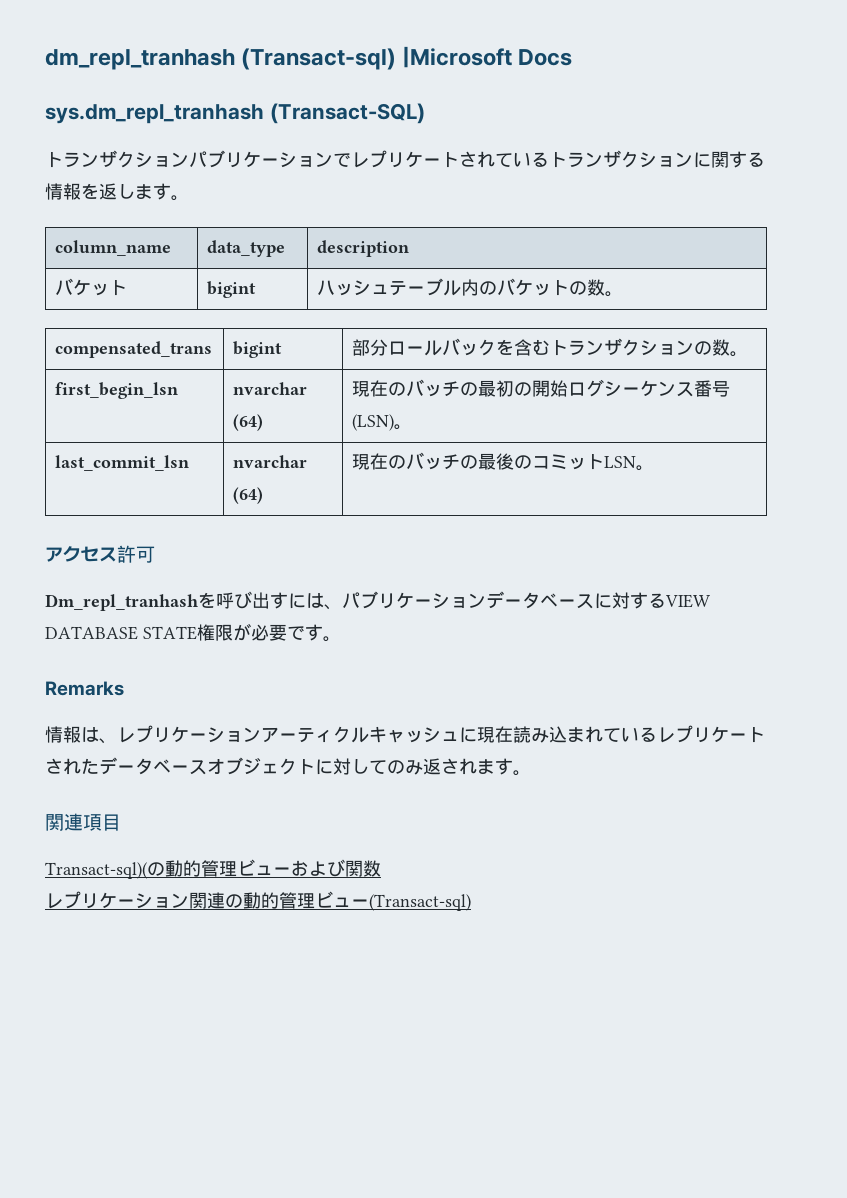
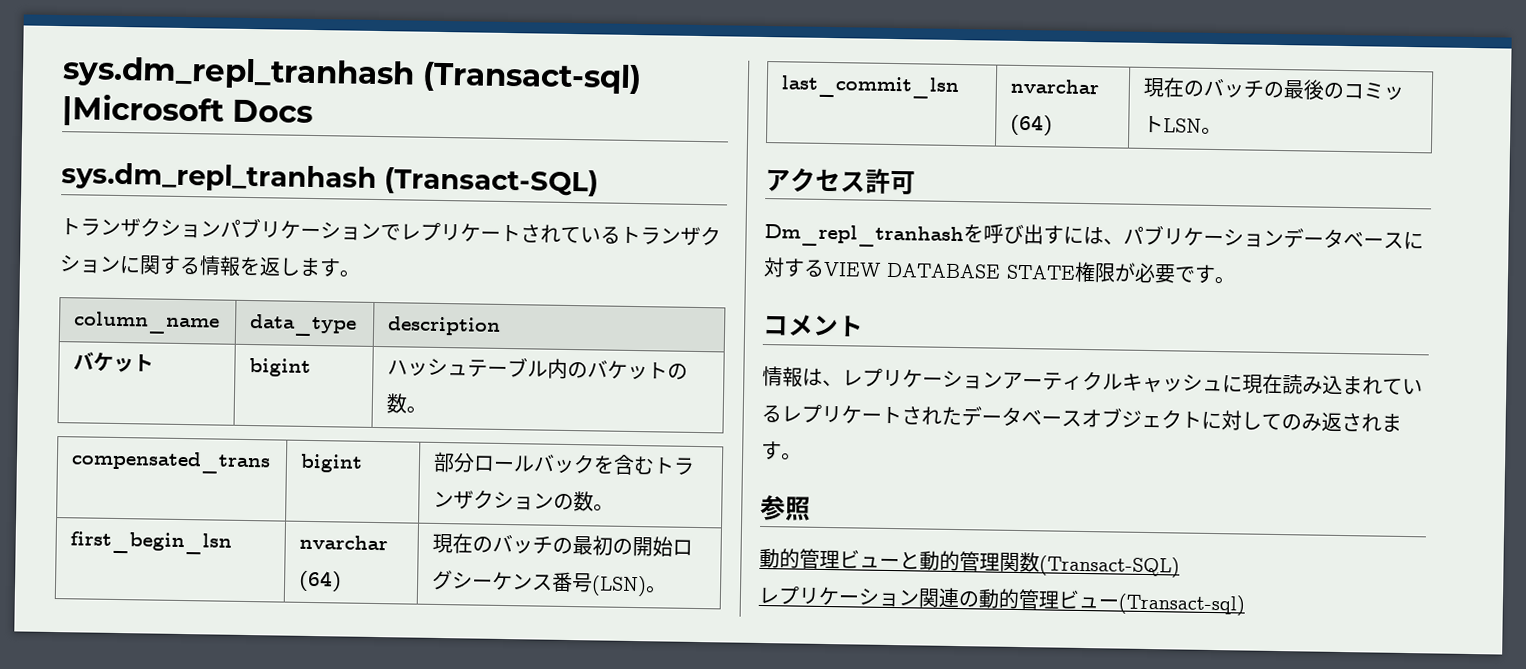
[45,49,235,70] dm_repl_tranhash -> [62,56,415,91] sys.dm_repl_tranhash
[45,681,124,696] Remarks -> [762,314,864,337] コメント
[45,813,121,831] [45,859,345,879] 関連項目 // Transact-sql)(の動的管理ビューおよび -> [760,494,811,521] [759,547,1000,572] 参照 // 動的管理ビューと動的管理
(381, 868) none -> [1039,555,1180,578] (Transact-SQL)

